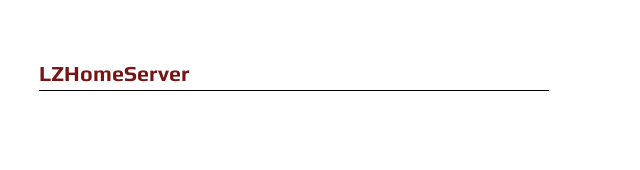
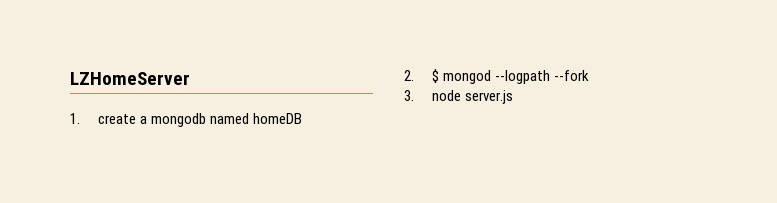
(190, 74) none -> [70,113,303,127] [404,69,590,84] [404,90,513,104] // 1. create a mongodb named homeDB // 2. $ mongod --logpath --fork // 3. node server.js

